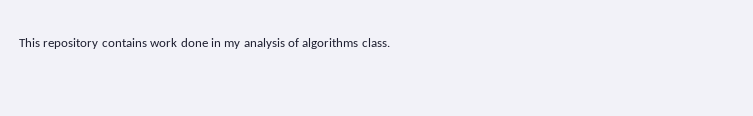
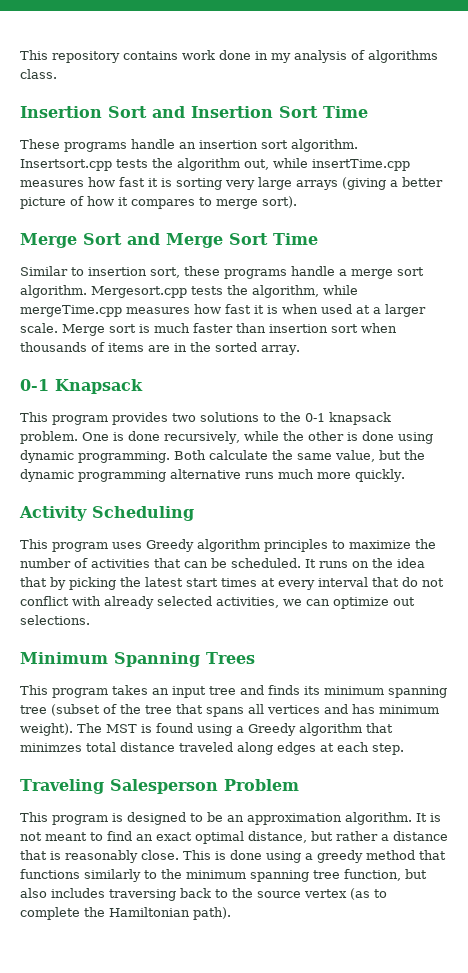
(390, 42) none -> [20,106,368,118] [20,139,358,152] [20,158,410,171] [20,177,443,190] [20,196,297,209] [20,233,318,248] [20,266,424,279] [20,285,358,298] [20,304,426,317] [20,323,397,336] [20,342,300,355] [20,379,143,394] [20,412,391,425] [20,431,433,444] [20,450,425,463] [20,469,405,482] [19,506,194,521] [20,539,436,552] [20,558,425,568] [20,577,444,590] [20,596,415,609] [20,615,90,625] [20,652,255,667] [20,685,447,698] [20,704,439,717] [20,723,393,736] [20,742,404,755] [20,779,299,794] [20,812,441,825] [20,831,448,844] [20,850,446,863] [20,869,427,882] [20,888,387,901] [20,907,231,920] // Insertion Sort and Insertion Sort Time // These programs handle an insertion sort algorithm. Insertsort.cpp tests the algorithm out, while insertTime.cpp measures how fast it is sorting very large arrays (giving a better picture of how it compares to merge sort). // Merge Sort and Merge Sort Time // Similar to insertion sort, these programs handle a merge sort algorithm. Mergesort.cpp tests the algorithm, while mergeTime.cpp measures how fast it is when used at a larger scale. Merge sort is much faster than insertion sort when thousands of items are in the sorted array. // 0-1 Knapsack // This program provides two solutions to the 0-1 knapsack problem. One is done recursively, while the other is done using dynamic programming. Both calculate the same value, but the dynamic programming alternative runs much more quickly. // Activity Scheduling // This program uses Greedy algorithm principles to maximize the number of activities that can be scheduled. It runs on the idea that by picking the latest start times at every interval that do not conflict with already selected activities, we can optimize out selections. // Minimum Spanning Trees // This program takes an input tree and finds its minimum spanning tree (subset of the tree that spans all vertices and has minimum weight). The MST is found using a Greedy algorithm that minimzes total distance traveled along edges at each step. // Traveling Salesperson Problem // This program is designed to be an approximation algorithm. It is not meant to find an exact optimal distance, but rather a distance that is reasonably close. This is done using a greedy method that functions similarly to the minimum spanning tree function, but also includes traversing back to the source vertex (as to complete the Hamiltonian path).

